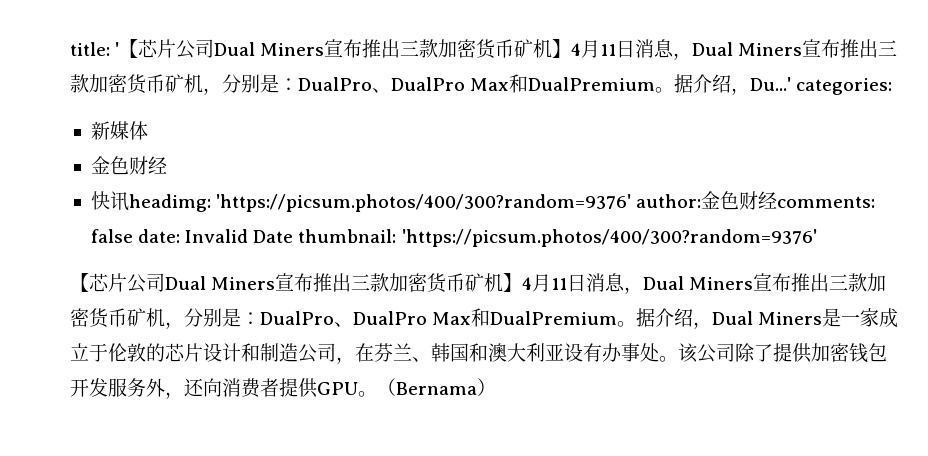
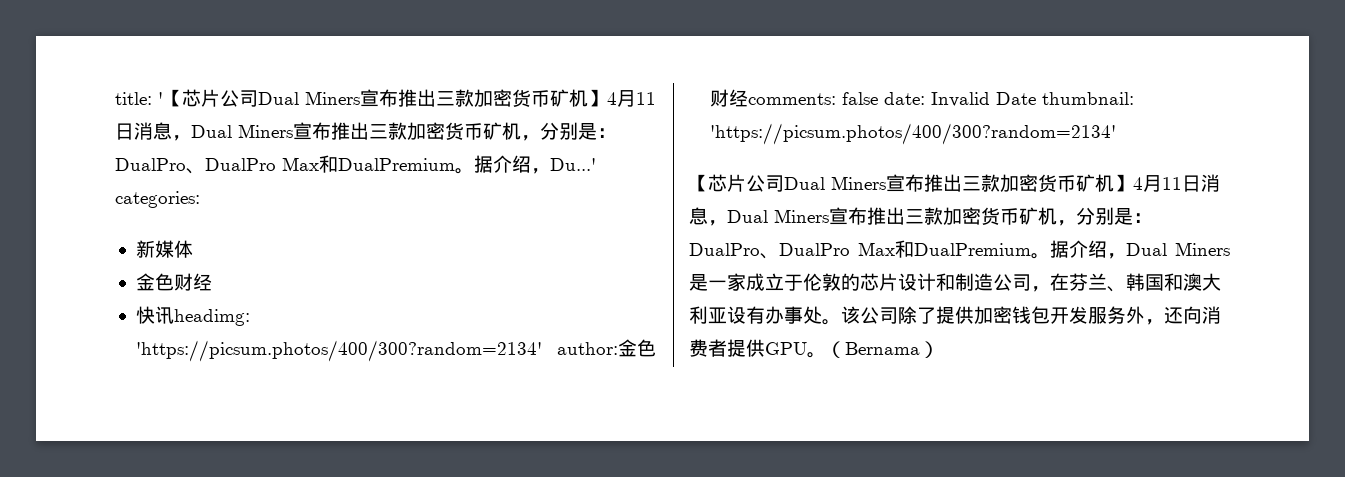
[216,194,632,212] 'https://picsum.photos/400/300?random=9376' -> [135,340,542,362] 'https://picsum.photos/400/300?random=2134'
[401,229,817,247] 'https://picsum.photos/400/300?random=9376' -> [709,123,1116,145] 'https://picsum.photos/400/300?random=2134'

